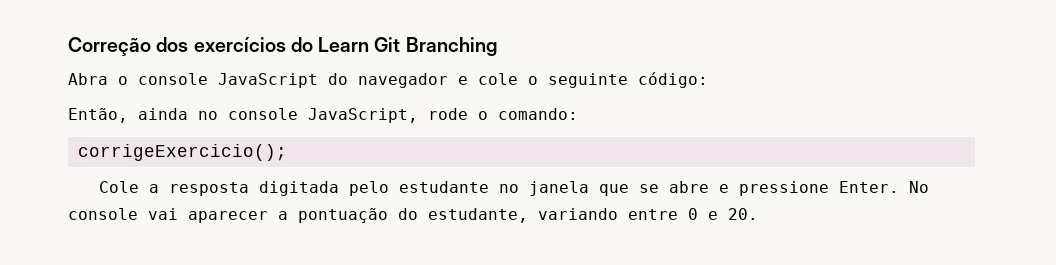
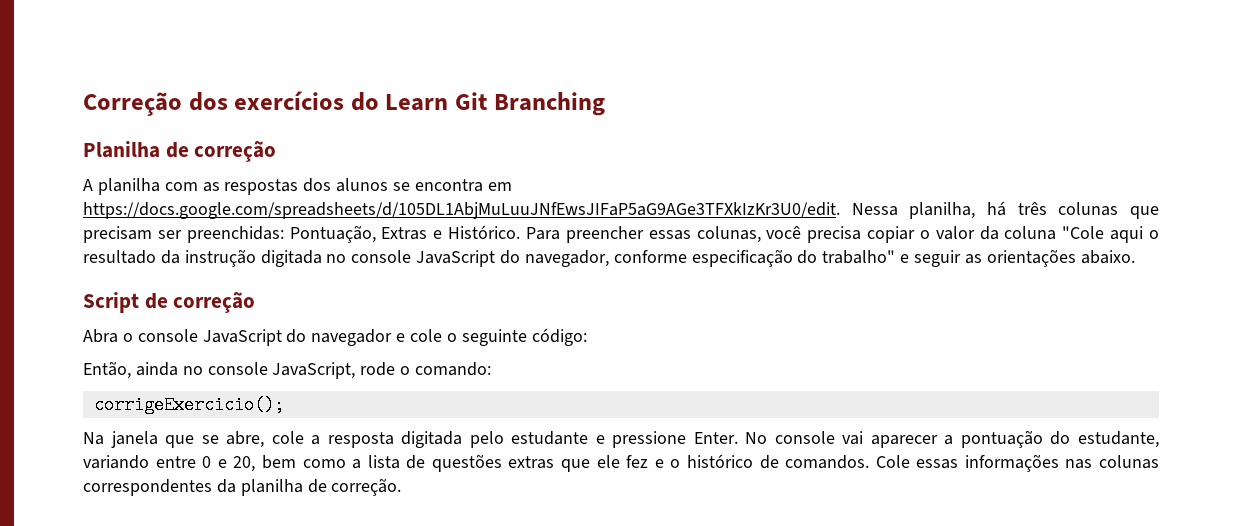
(497, 46) none -> [83,141,277,162] [83,178,512,195] [83,201,1159,219] [83,225,1160,243] [83,249,1135,267] [83,292,256,313] // Planilha de correção // A planilha com as respostas dos alunos se encontra em https://docs.google.com/spreadsheets/d/105DL1AbjMuLuuJNfEwsJIFaP5aG9AGe3TFXkIzKr3U0/edit. Nessa planilha, há três colunas que precisam ser preenchidas: Pontuação, Extras e Histórico. Para preencher essas colunas, você precisa copiar o valor da coluna "Cole aqui o resultado da instrução digitada no console JavaScript do navegador, conforme especificação do trabalho" e seguir as orientações abaixo. // Script de correção
[98,181,139,193] Cole -> [83,431,304,448] Na janela que se abre, cole
[498,181,709,196] no janela que se abre -> (589, 438) none
[728,208,758,220] 20. -> [233,454,1160,472] [83,478,402,496] 20, bem como a lista de questões extras que ele fez e o histórico de comandos. Cole essas informações nas colunas correspondentes da planilha de correção.

